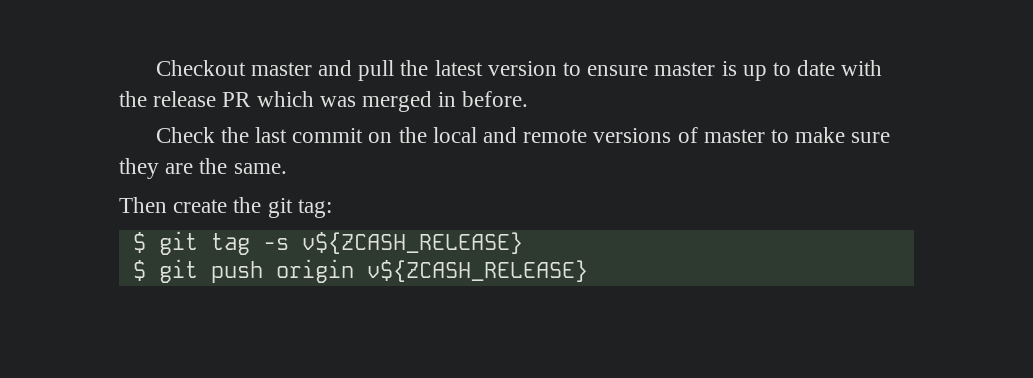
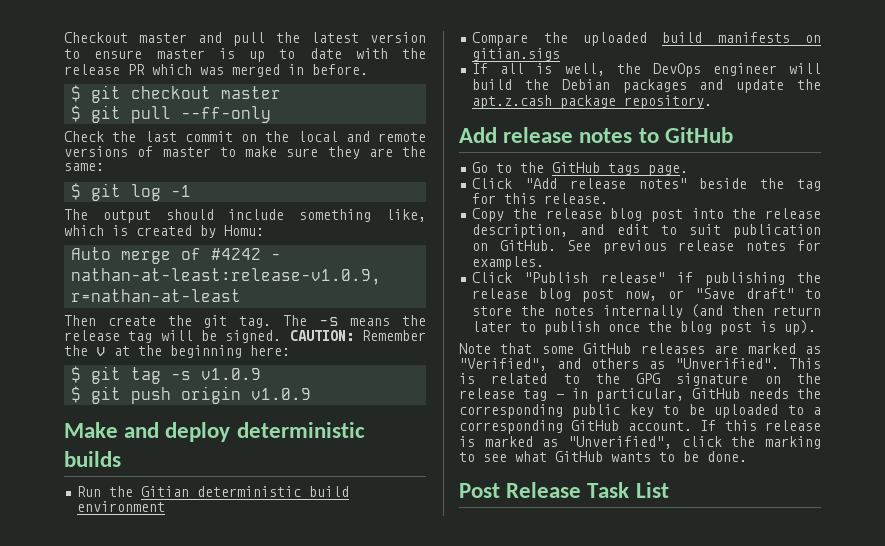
(529, 99) none -> [71,85,282,103] [71,105,272,123] // $ git checkout master // $ git pull --ff-only
[233,163,287,174] [119,197,332,218] same. // Then create the git tag: -> [64,163,104,171] [71,183,192,201] [64,209,427,223] [64,225,264,238] [71,247,282,264] [71,268,382,285] [71,289,242,302] [64,315,426,328] [64,330,426,343] [64,345,290,358] same: // $ git log -1 // The output should include something like, which is created by Homu: // Auto merge of #4242 - nathan-at-least:release-v1.0.9, r=nathan-at-least // Then create the git tag. The -s means the release tag will be signed. CAUTION: Remember the v at the beginning here:
[301,232,523,254] v${ZCASH_RELEASE} -> [201,368,262,380] v1.0.9
[366,260,588,282] v${ZCASH_RELEASE} -> [251,388,312,400] [64,422,365,442] [64,451,121,467] [77,486,350,497] [77,501,166,512] [472,32,821,46] [472,48,561,61] [472,63,821,77] [472,79,821,93] [472,95,713,109] [459,127,733,143] [472,162,689,176] [472,178,821,191] [472,193,609,204] [472,208,821,222] [472,224,821,238] [472,240,821,254] [472,256,545,270] [472,272,821,286] [472,288,821,302] [472,304,821,318] [472,320,817,335] [459,343,821,354] [459,358,821,371] [459,373,821,386] [459,388,821,402] [459,404,821,418] [459,420,821,434] [459,436,821,449] [459,451,747,462] [459,482,669,498] v1.0.9 // Make and deploy deterministic builds // Run the Gitian deterministic build environment // Compare the uploaded build manifests on gitian.sigs // If all is well, the DevOps engineer will build the Debian packages and update the apt.z.cash package repository. // Add release notes to GitHub // Go to the GitHub tags page. // Click "Add release notes" beside the tag for this release. // Copy the release blog post into the release description, and edit to suit publication on GitHub. See previous release notes for examples. // Click "Publish release" if publishing the release blog post now, or "Save draft" to store the notes internally (and then return later to publish once the blog post is up). // Note that some GitHub releases are marked as "Verified", and others as "Unverified". This is related to the GPG signature on the release tag - in particular, GitHub needs the corresponding public key to be uploaded to a corresponding GitHub account. If this release is marked as "Unverified", click the marking to see what GitHub wants to be done. // Post Release Task List

